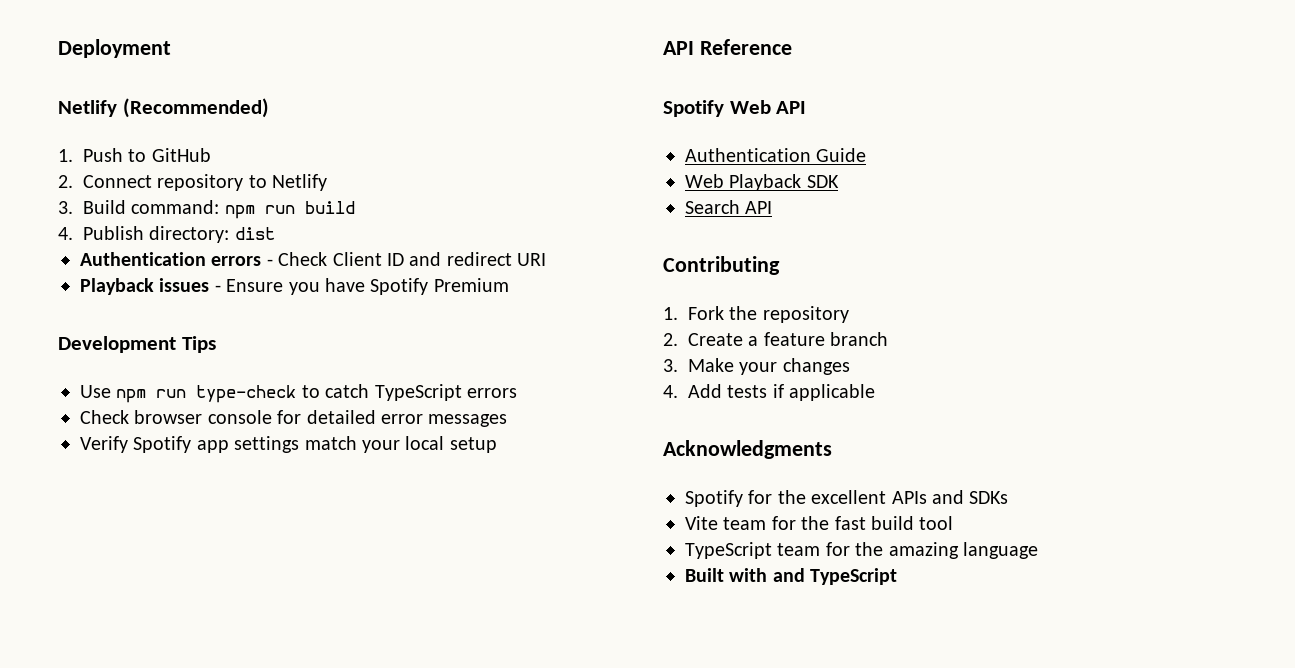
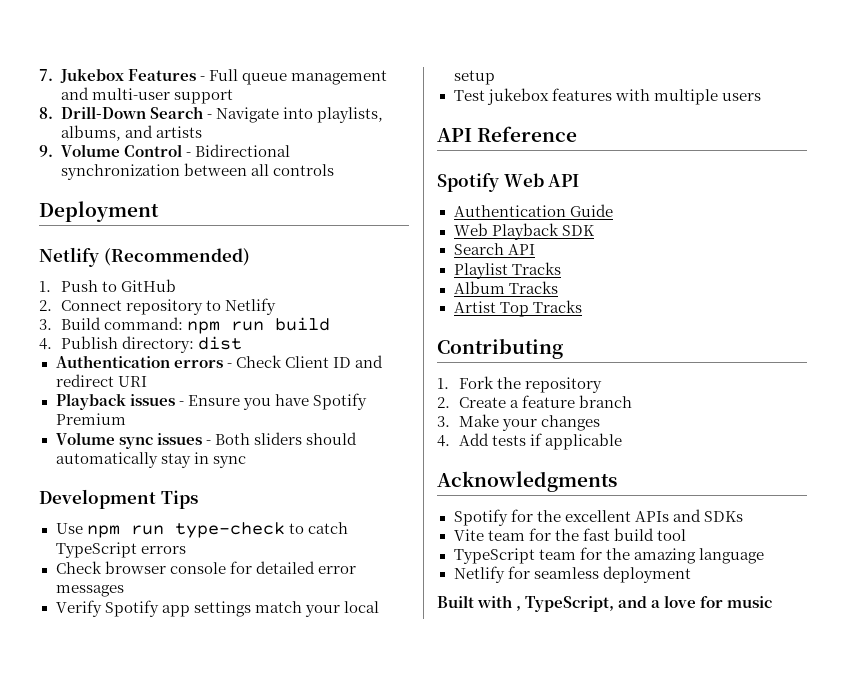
(58, 48) none -> [39,68,388,85] [61,87,234,104] [39,106,384,123] [61,125,203,141] [39,144,291,157] [61,163,335,180] 7. Jukebox Features - Full queue management and multi-user support // 8. Drill-Down Search - Navigate into playlists, albums, and artists // 9. Volume Control - Bidirectional synchronization between all controls //
(509, 285) none -> [55,432,357,449] [55,452,246,468] // Volume sync issues - Both sliders should automatically stay in sync
(497, 445) none -> [453,88,761,105] // Test jukebox features with multiple users
(773, 207) none -> [453,262,561,279] [453,281,558,294] [453,300,582,317] // Playlist Tracks // Album Tracks // Artist Top Tracks
[685,568,898,585] Built with and TypeScript -> [453,566,691,583] [437,595,773,612] Netlify for seamless deployment // Built with , TypeScript, and a love for music

